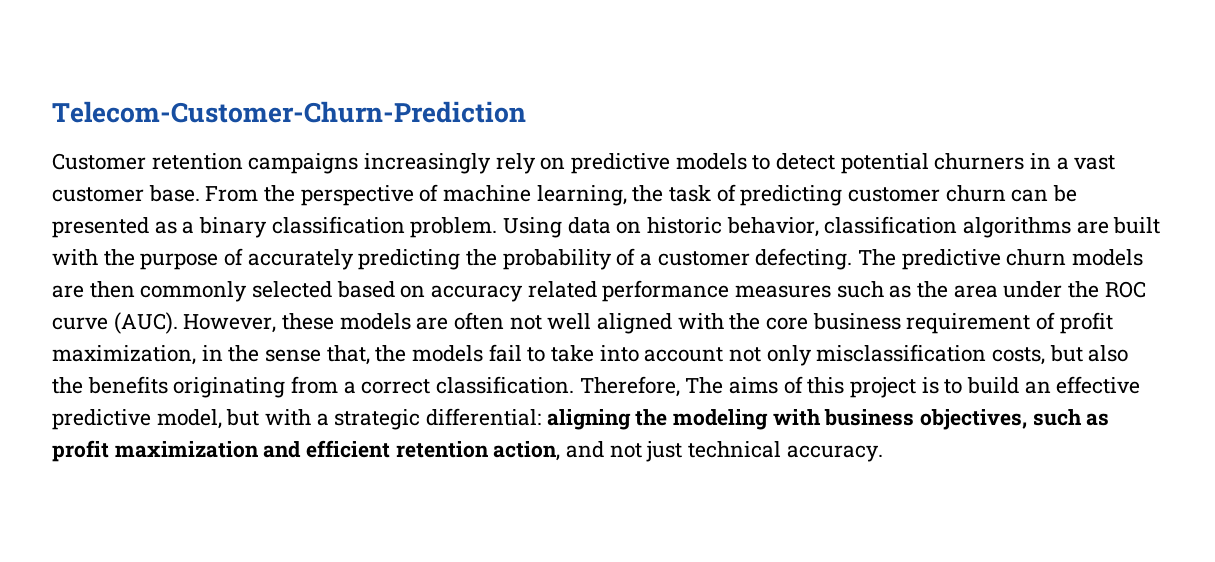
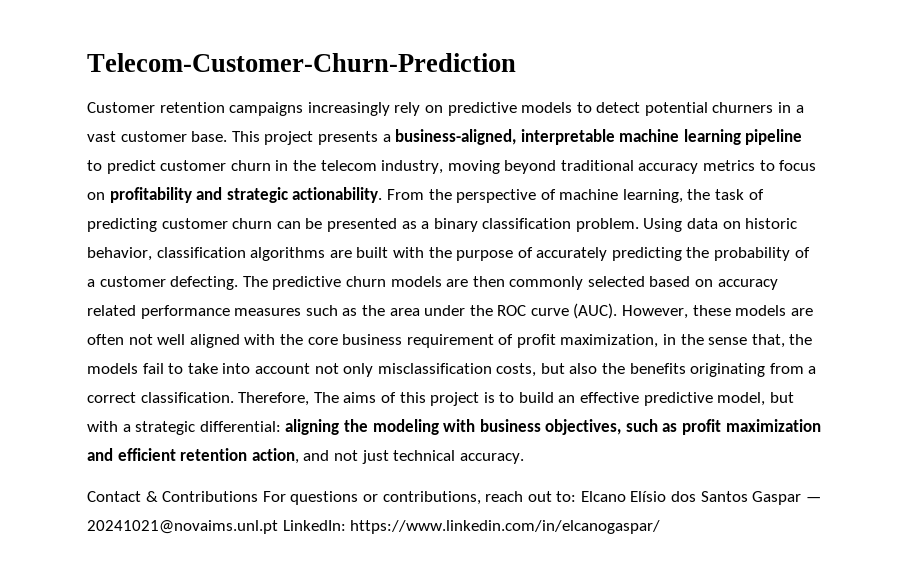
(200, 193) none -> [231,129,803,145] [87,160,817,174] [87,187,383,203] This project presents a business-aligned, interpretable machine learning pipeline to predict customer churn in the telecom industry, moving beyond traditional accuracy metrics to focus on profitability and strategic actionability.
(883, 453) none -> [87,491,821,505] [87,520,661,534] // Contact & Contributions For questions or contributions, reach out to: Elcano Elísio dos Santos Gaspar — 20241021@novaims.unl.pt LinkedIn: https://www.linkedin.com/in/elcanogaspar/

